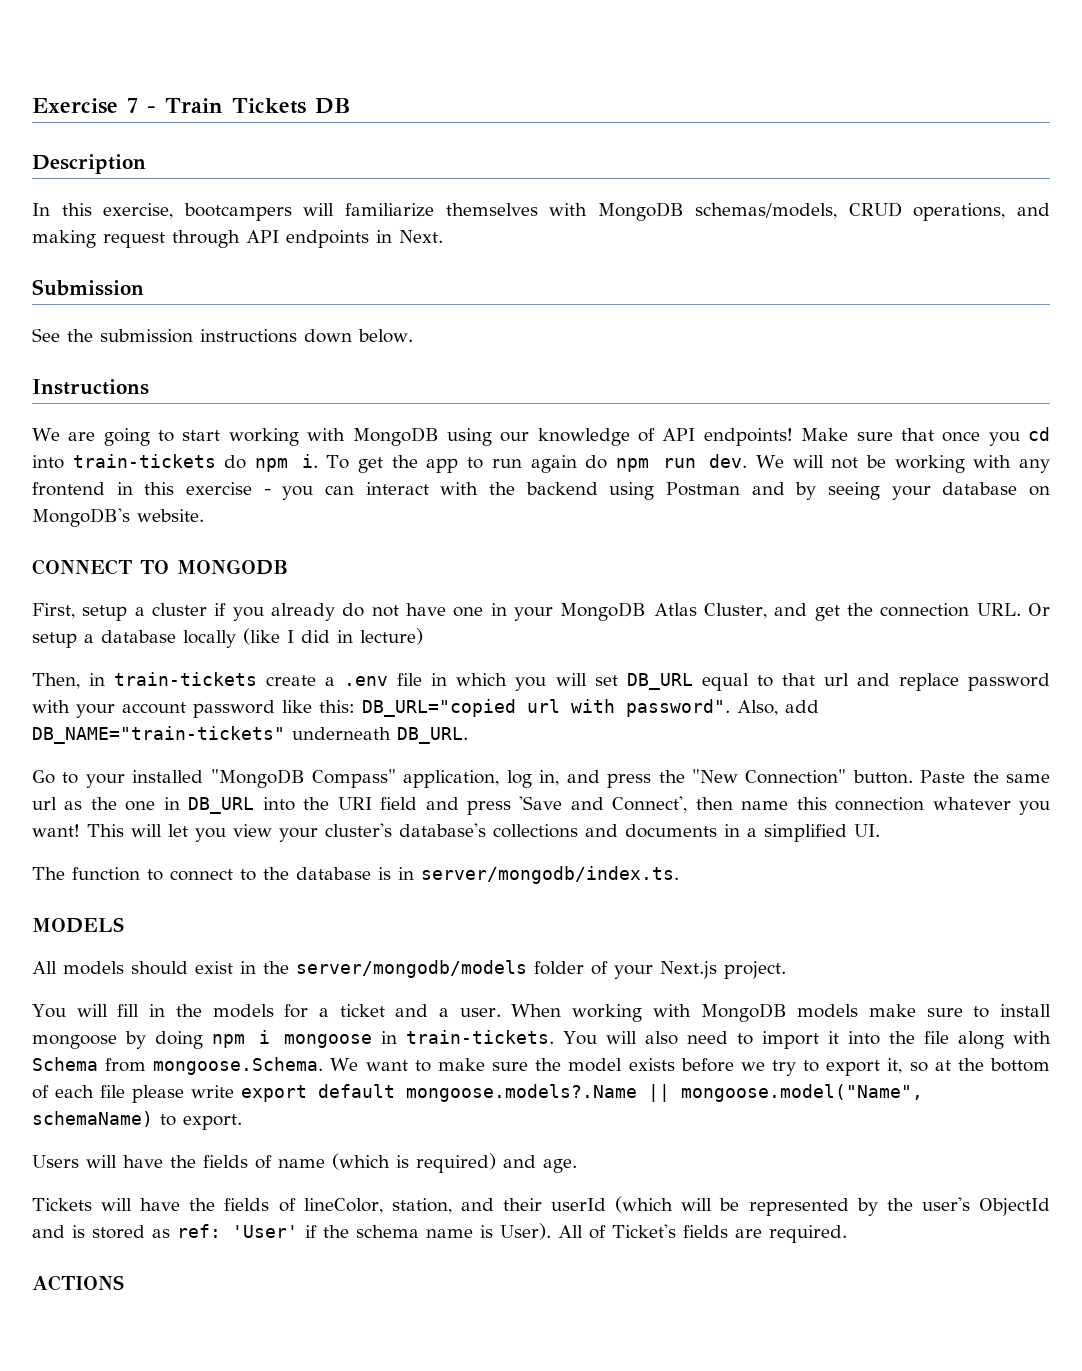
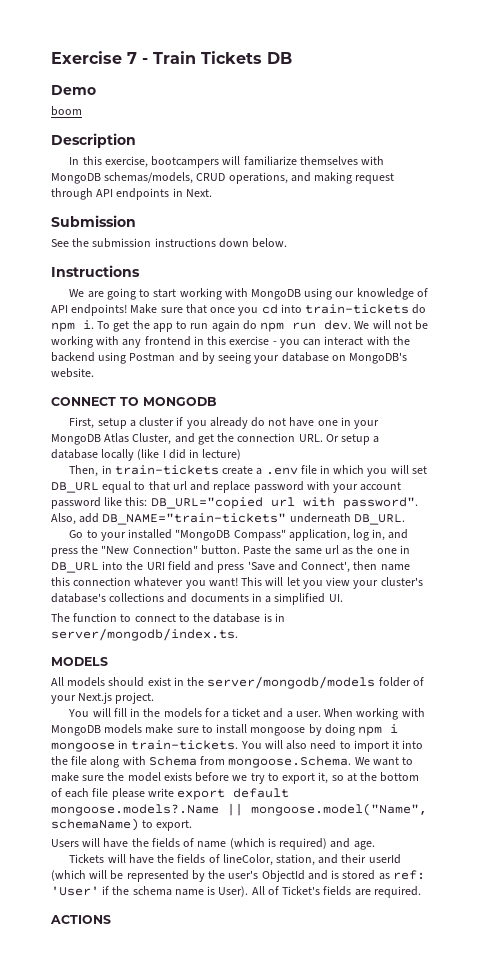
(351, 106) none -> [51,85,96,95] [51,106,82,116] // Demo // boom

